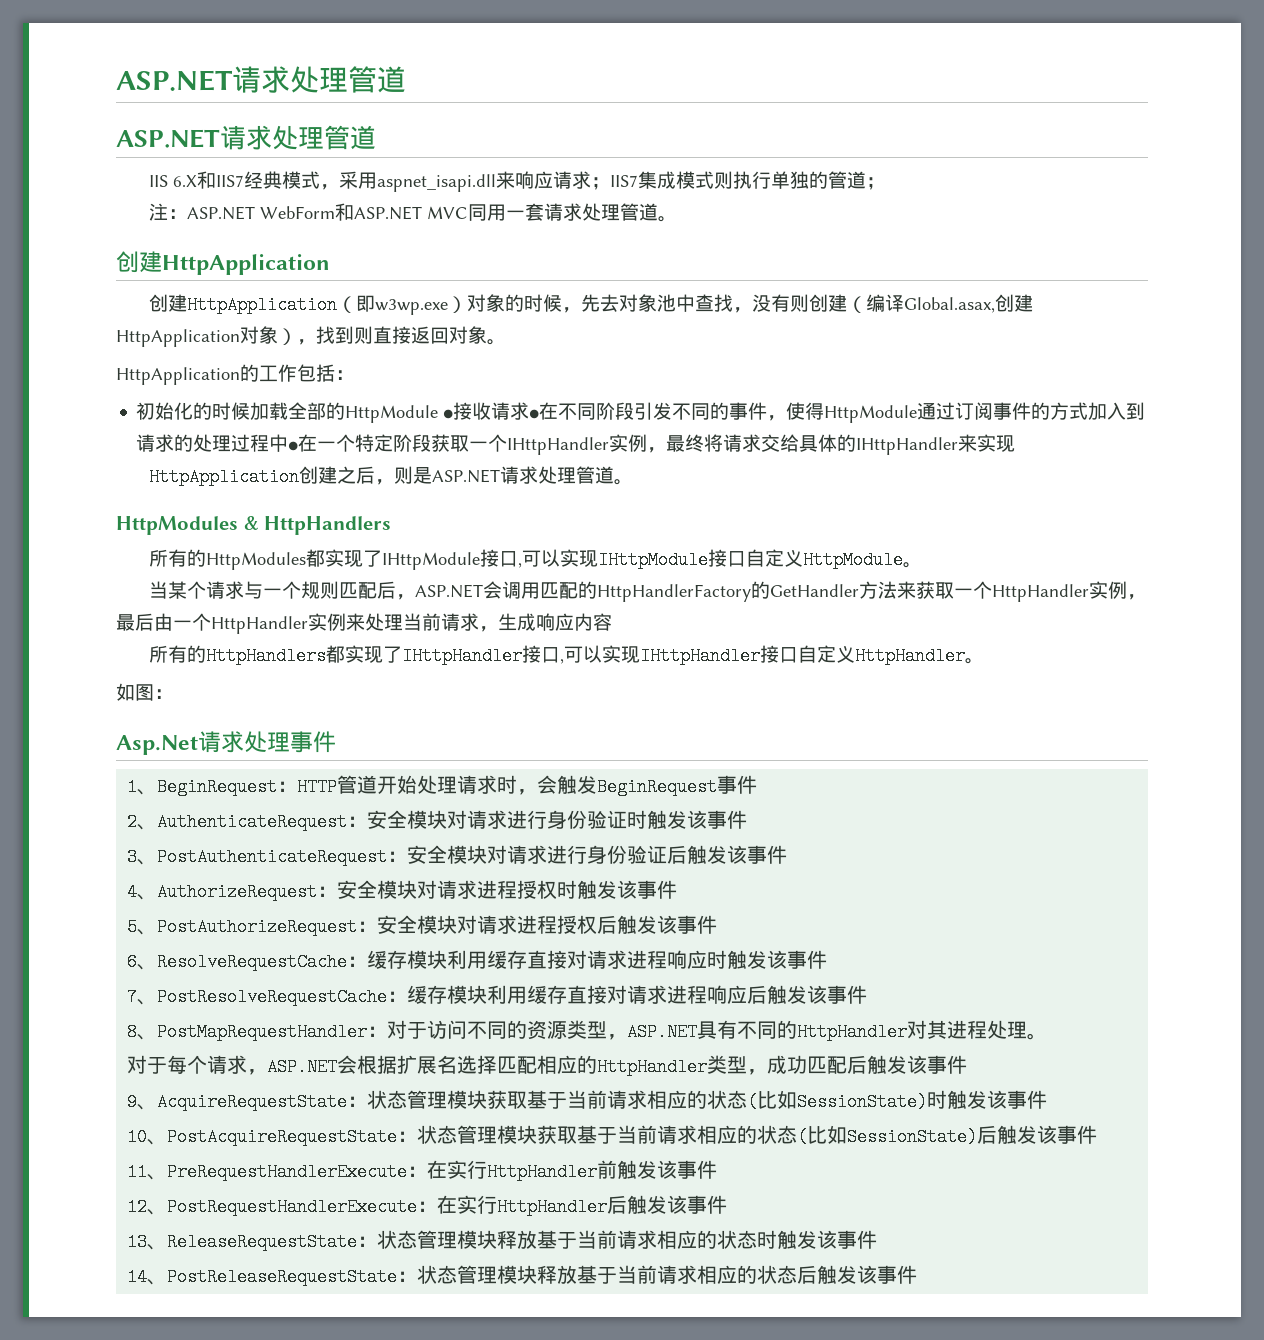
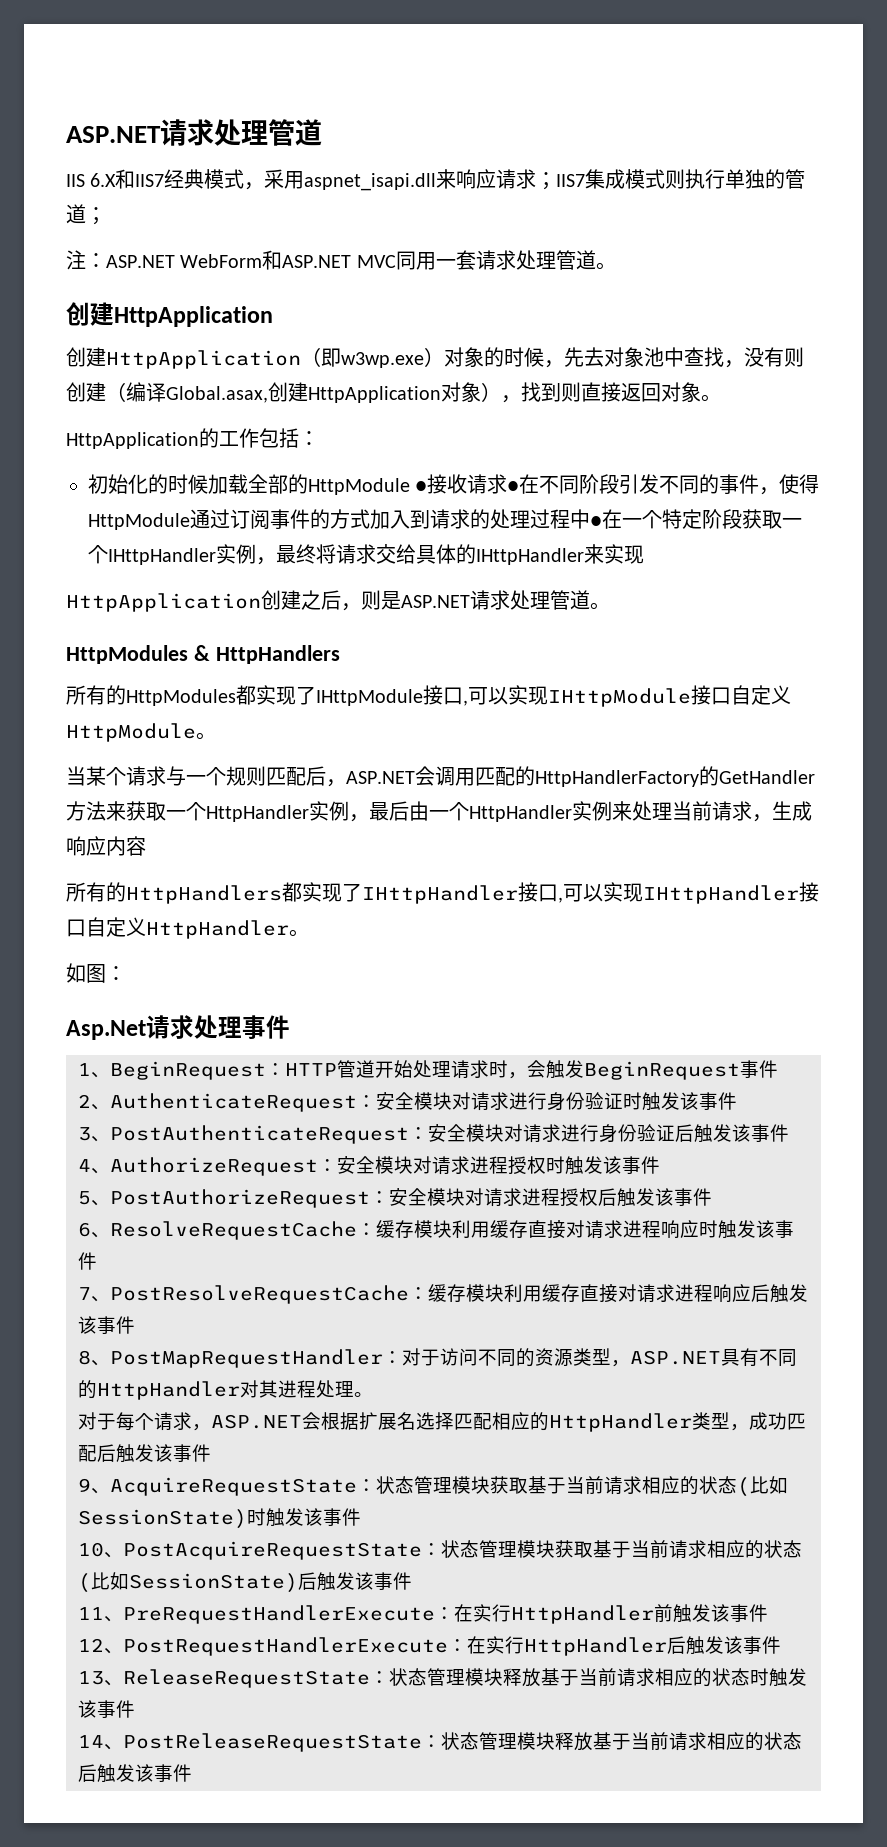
[116,66,406,93] [116,125,376,150] ASP.NET请求处理管道 // ASP.NET请求处理管道 -> [66,119,322,146] ASP.NET请求处理管道

